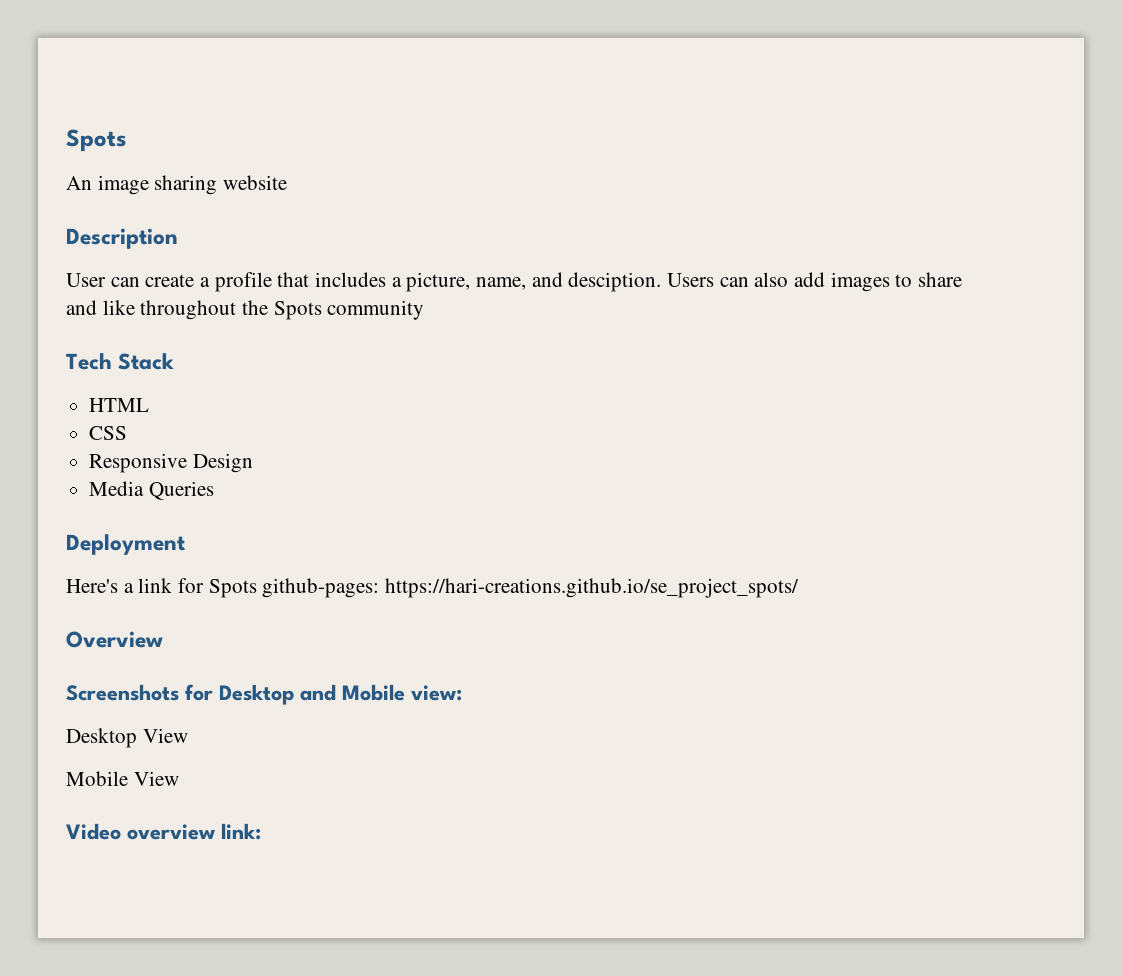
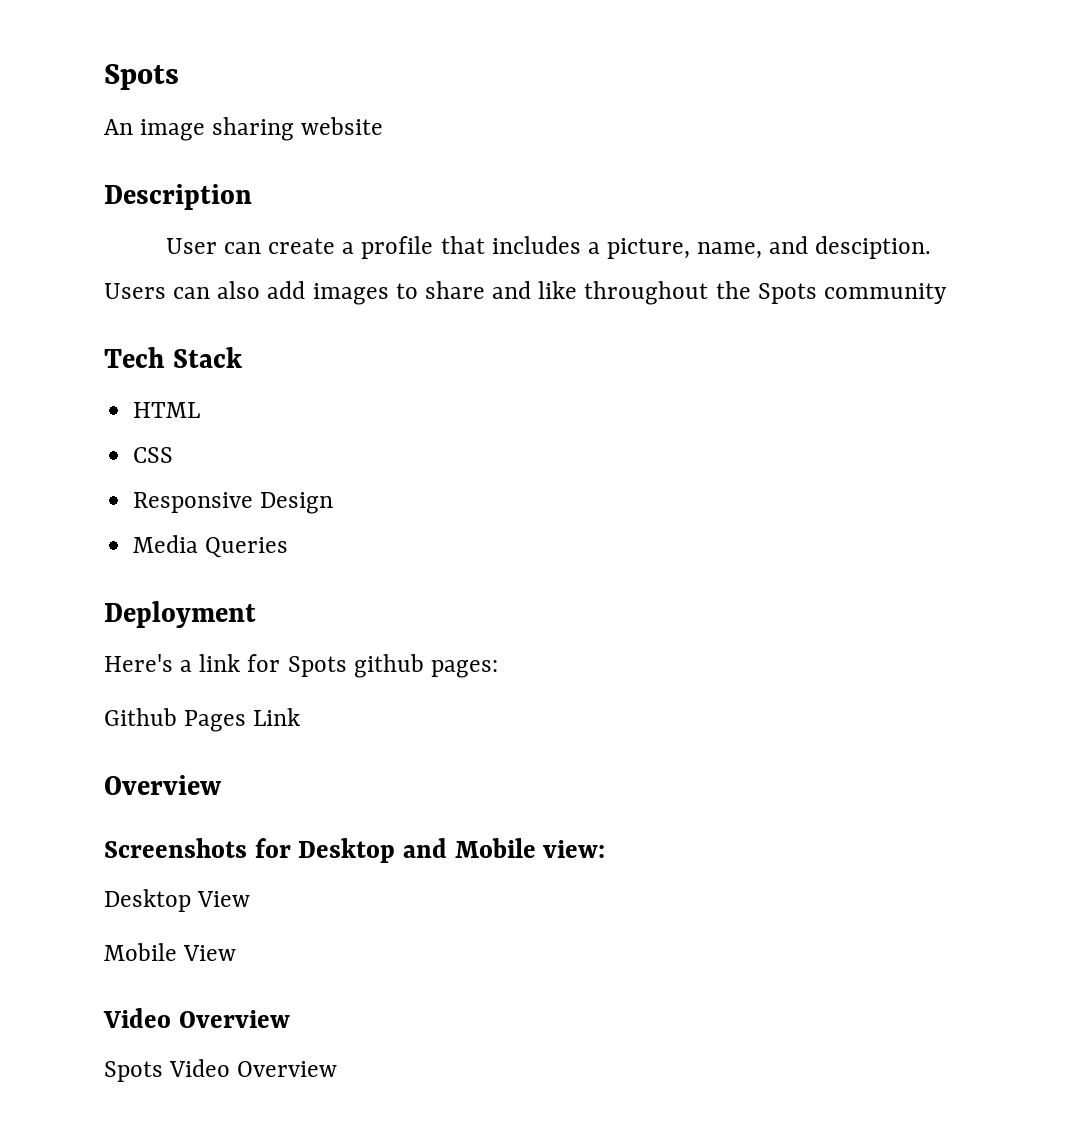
[262,578,800,598] github-pages: https://hari-creations.github.io/se_project_spots/ -> [353,654,498,678] [104,708,301,732] github pages: // Github Pages Link
[127,823,261,840] overview link: -> [178,1010,290,1028] [104,1059,338,1082] Overview // Spots Video Overview

